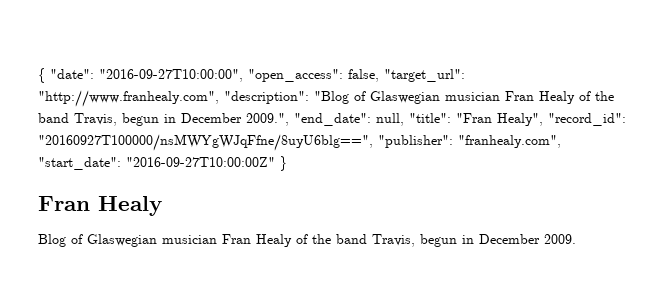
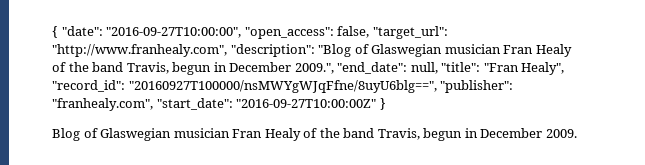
[38,196,162,216] // Fran Healy -> (386, 104) none

